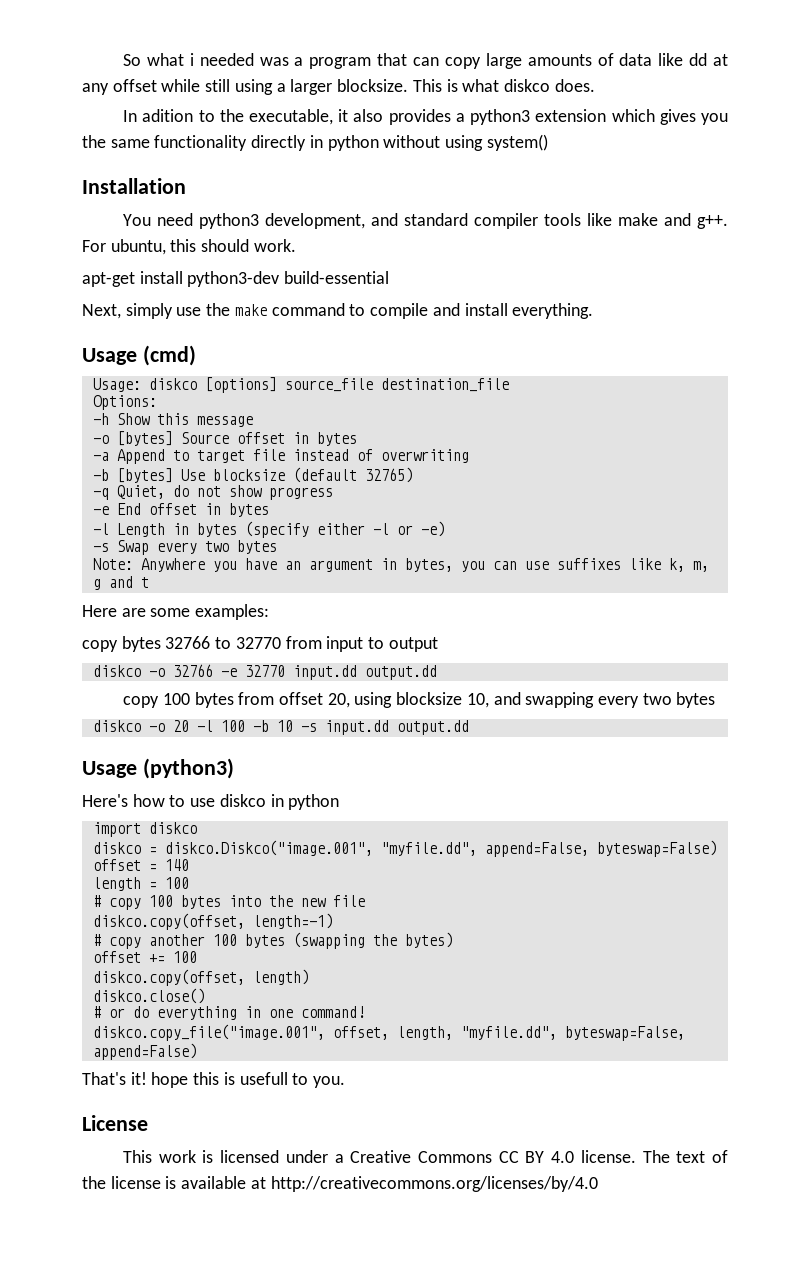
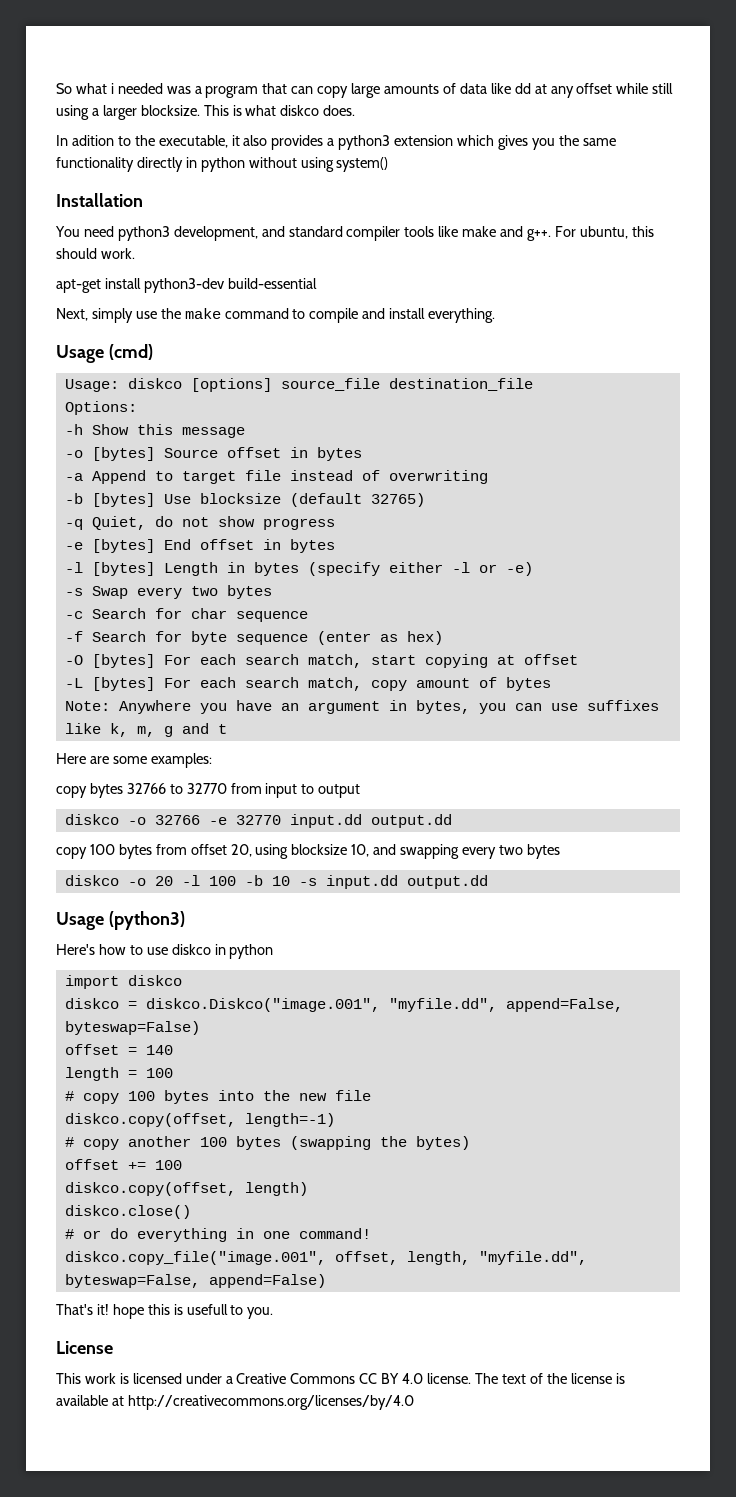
(109, 510) none -> [91,539,155,553] [bytes]
(109, 529) none -> [91,562,155,576] [bytes]
(277, 547) none -> [64,608,308,622] [64,631,443,645] [64,654,578,668] [64,677,551,691] // -c Search for char sequence // -f Search for byte sequence (enter as hex) // -O [bytes] For each search match, start copying at offset // -L [bytes] For each search match, copy amount of bytes

